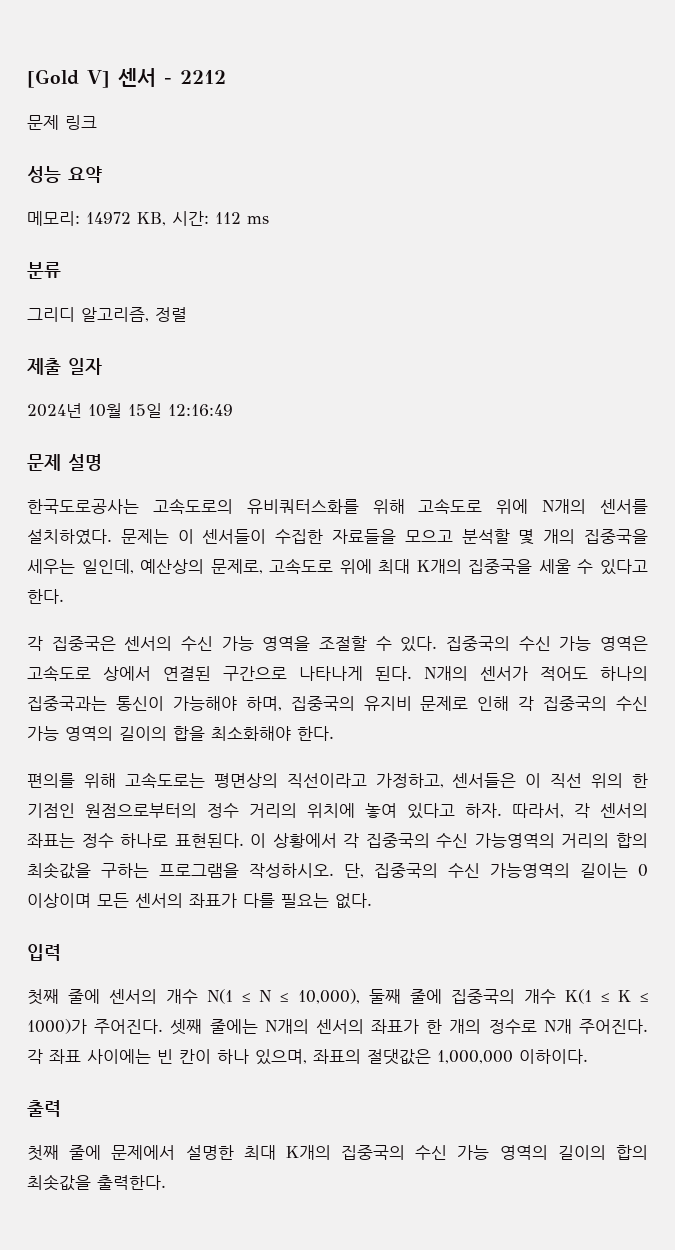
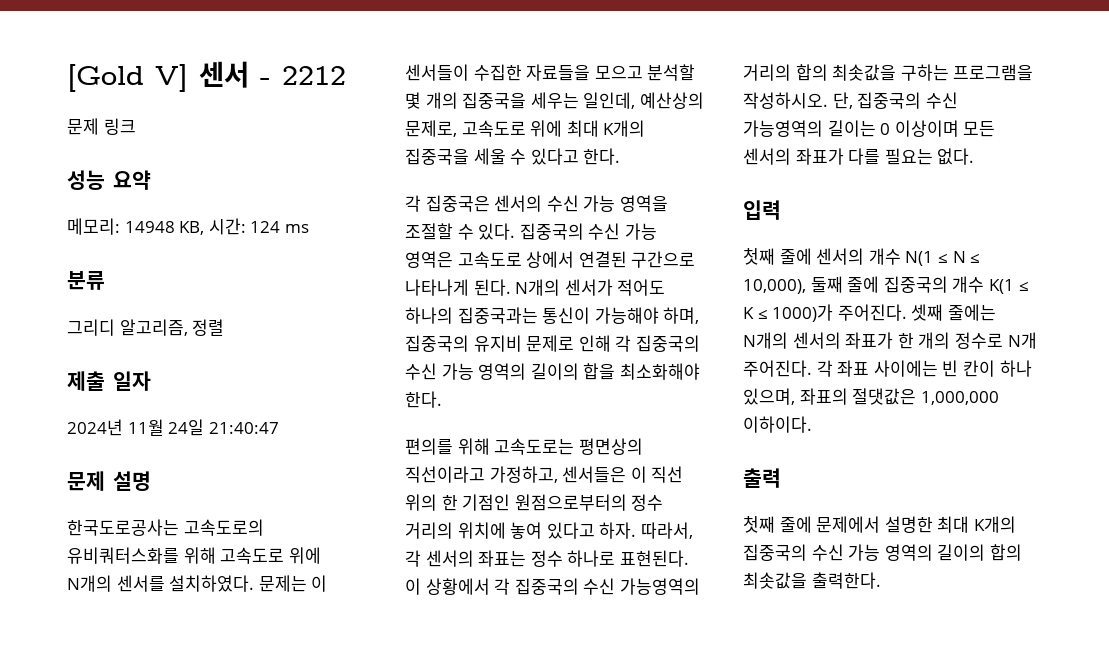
[86,212,131,224] 14972 -> [124,221,175,233] 14948
[215,212,241,224] 112 -> [250,221,281,233] 124
[88,403,233,418] 10월 15일 12:16:49 -> [127,419,279,436] 11월 24일 21:40:47

